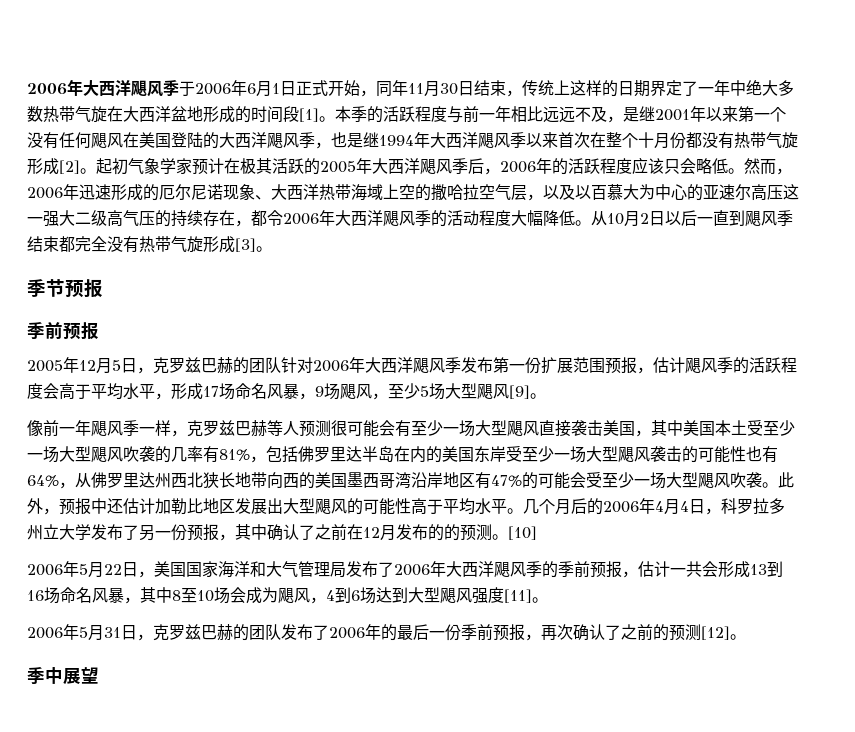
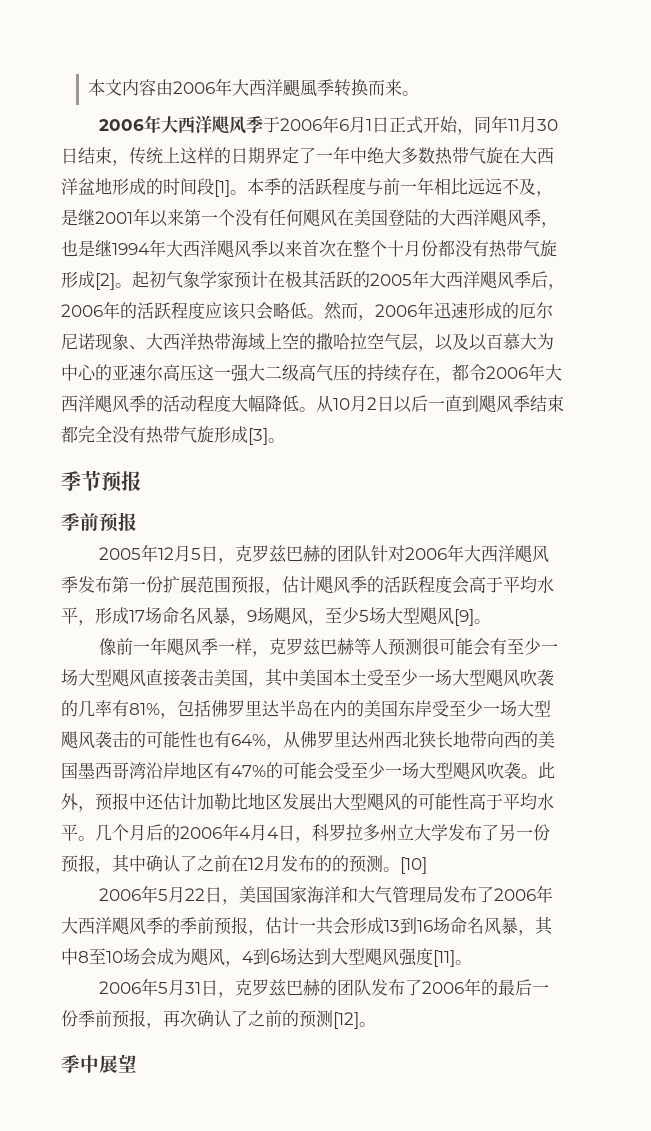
(27, 89) none -> [87,78,419,97] 本文内容由2006年大西洋颶風季转换而来。 //

